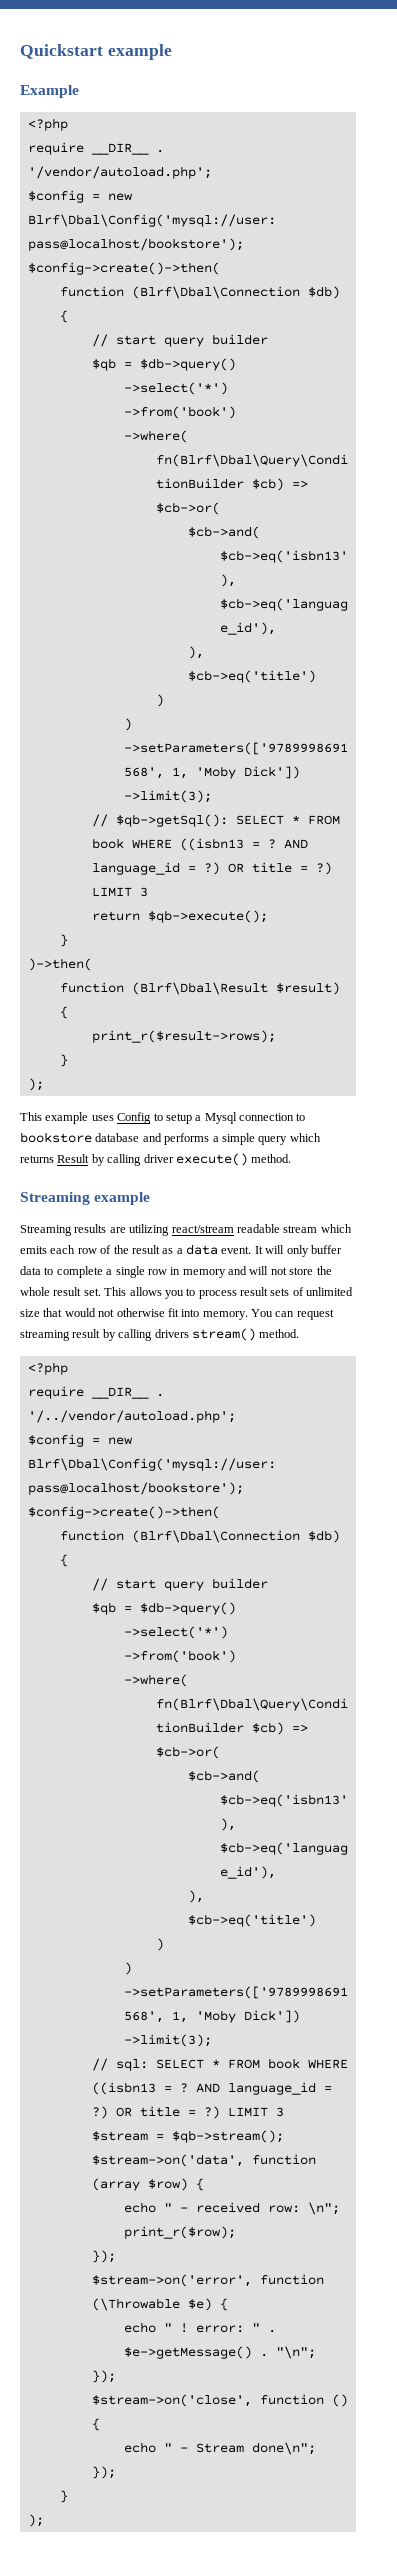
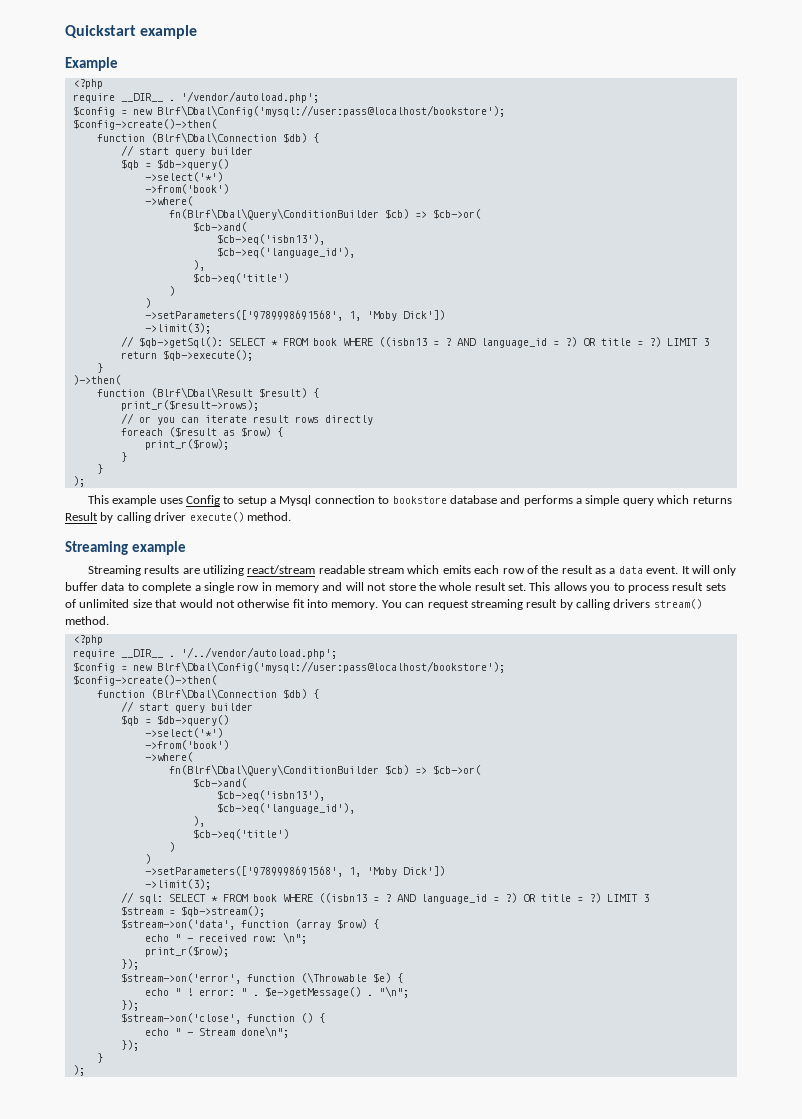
(276, 1036) none -> [120,413,373,425] [120,427,283,437] [144,439,229,450] [120,452,127,462] // // or you can iterate result rows directly // foreach ($result as $row) { // print_r($row); // }

